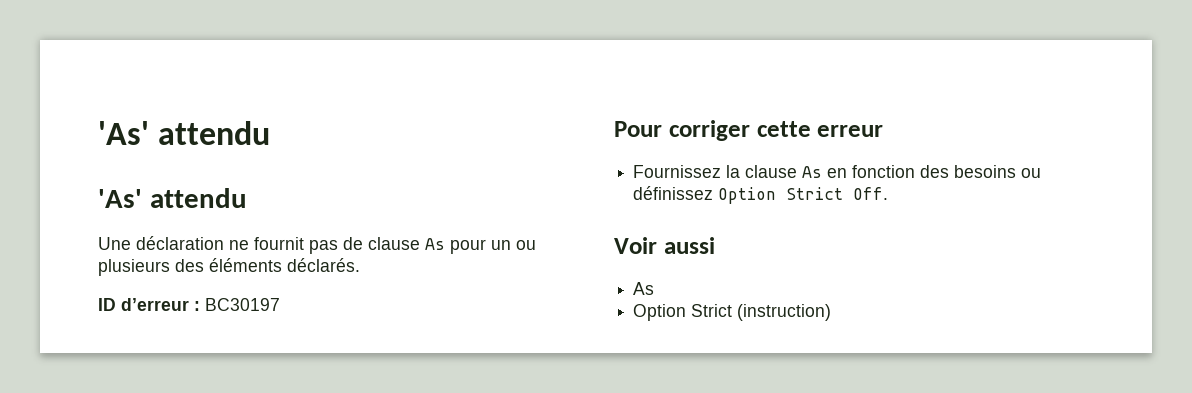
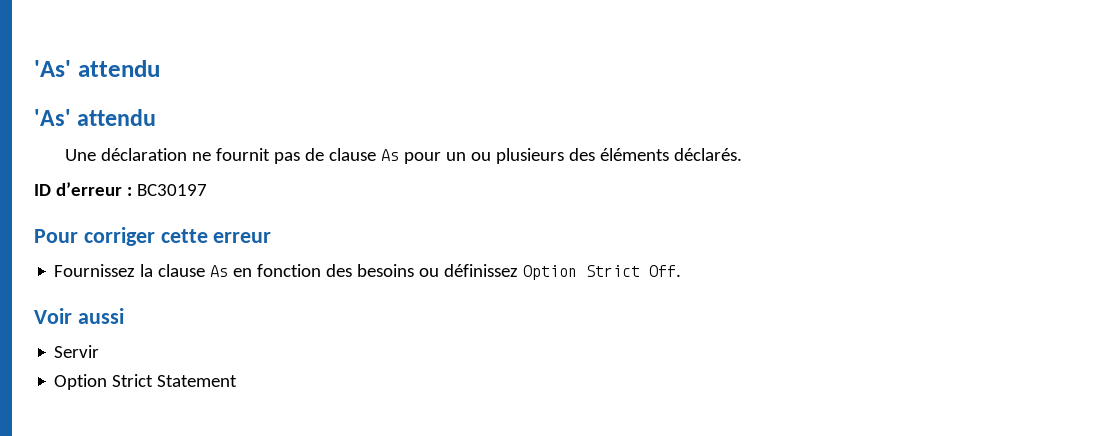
[633,282,655,295] [633,304,832,321] As // Option Strict (instruction) -> [54,345,100,358] [54,374,238,390] Servir // Option Strict Statement

